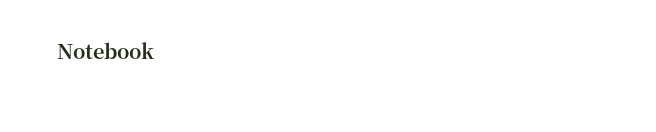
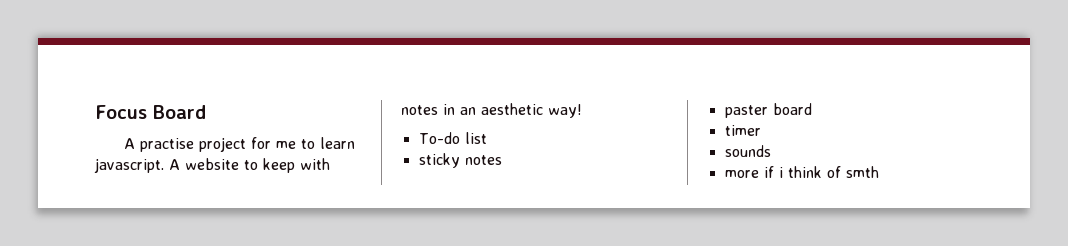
[57,42,154,59] Notebook -> [95,105,206,119] [123,137,355,152] [94,158,330,173] [401,103,582,118] [418,132,487,144] [418,153,502,168] [724,103,812,118] [724,125,761,136] [724,145,771,157] [724,166,879,178] Focus Board // A practise project for me to learn javascript. A website to keep with notes in an aesthetic way! // To-do list // sticky notes // paster board // timer // sounds // more if i think of smth

